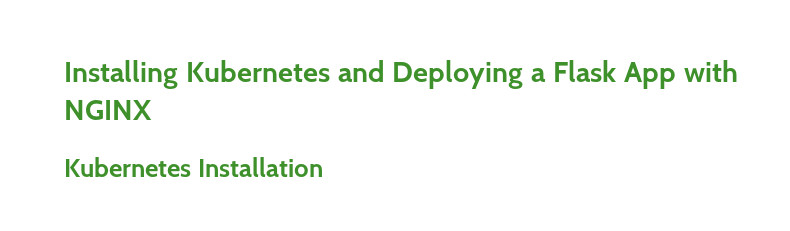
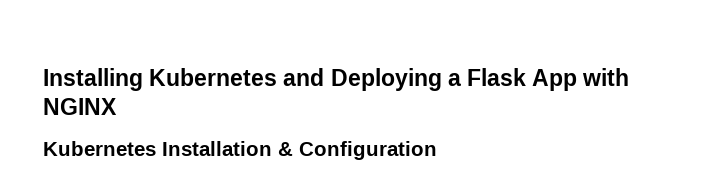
(324, 167) none -> [278,141,437,160] & Configuration

